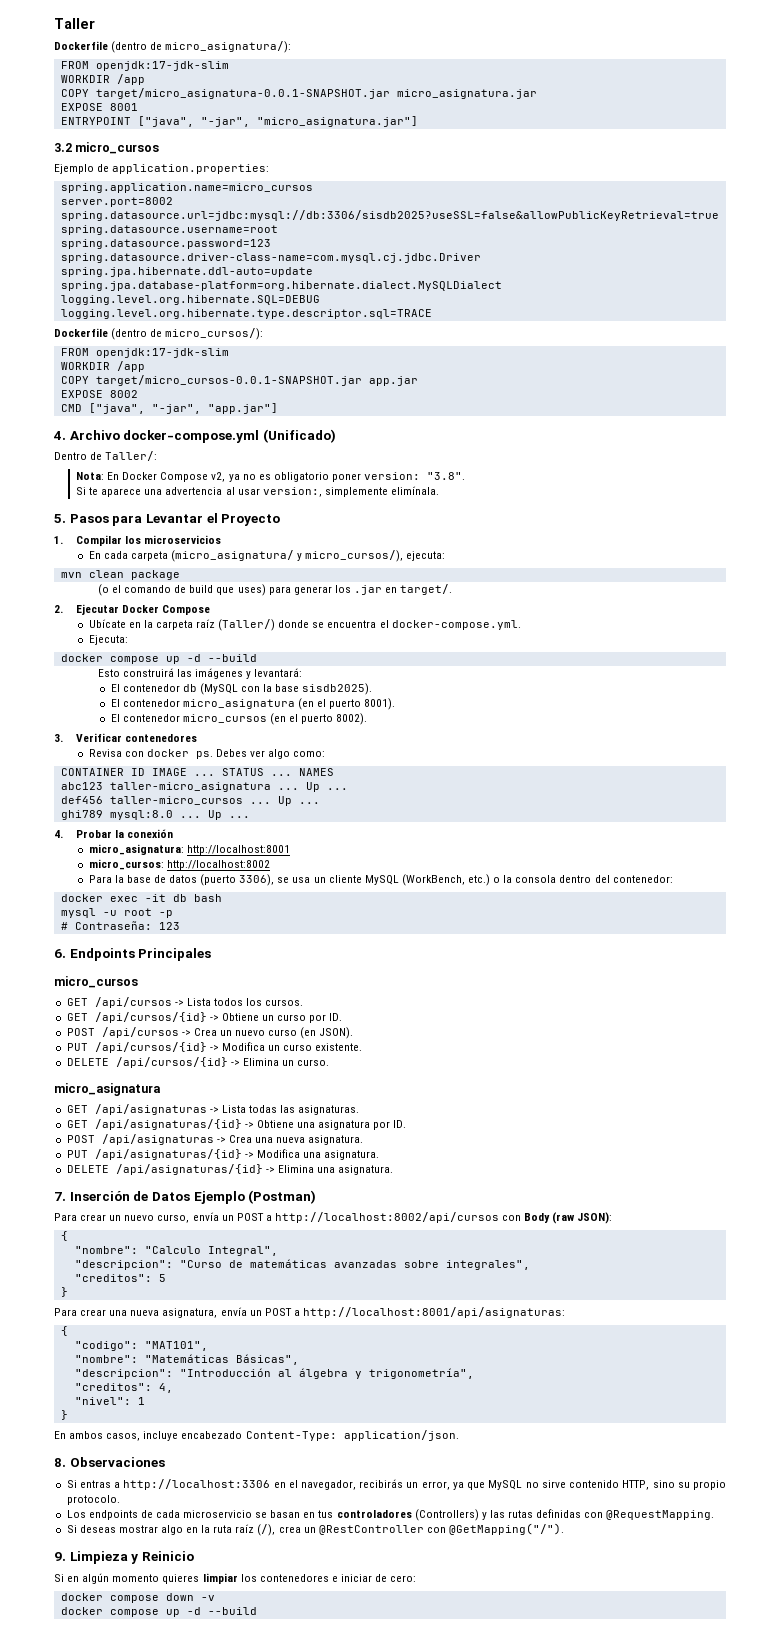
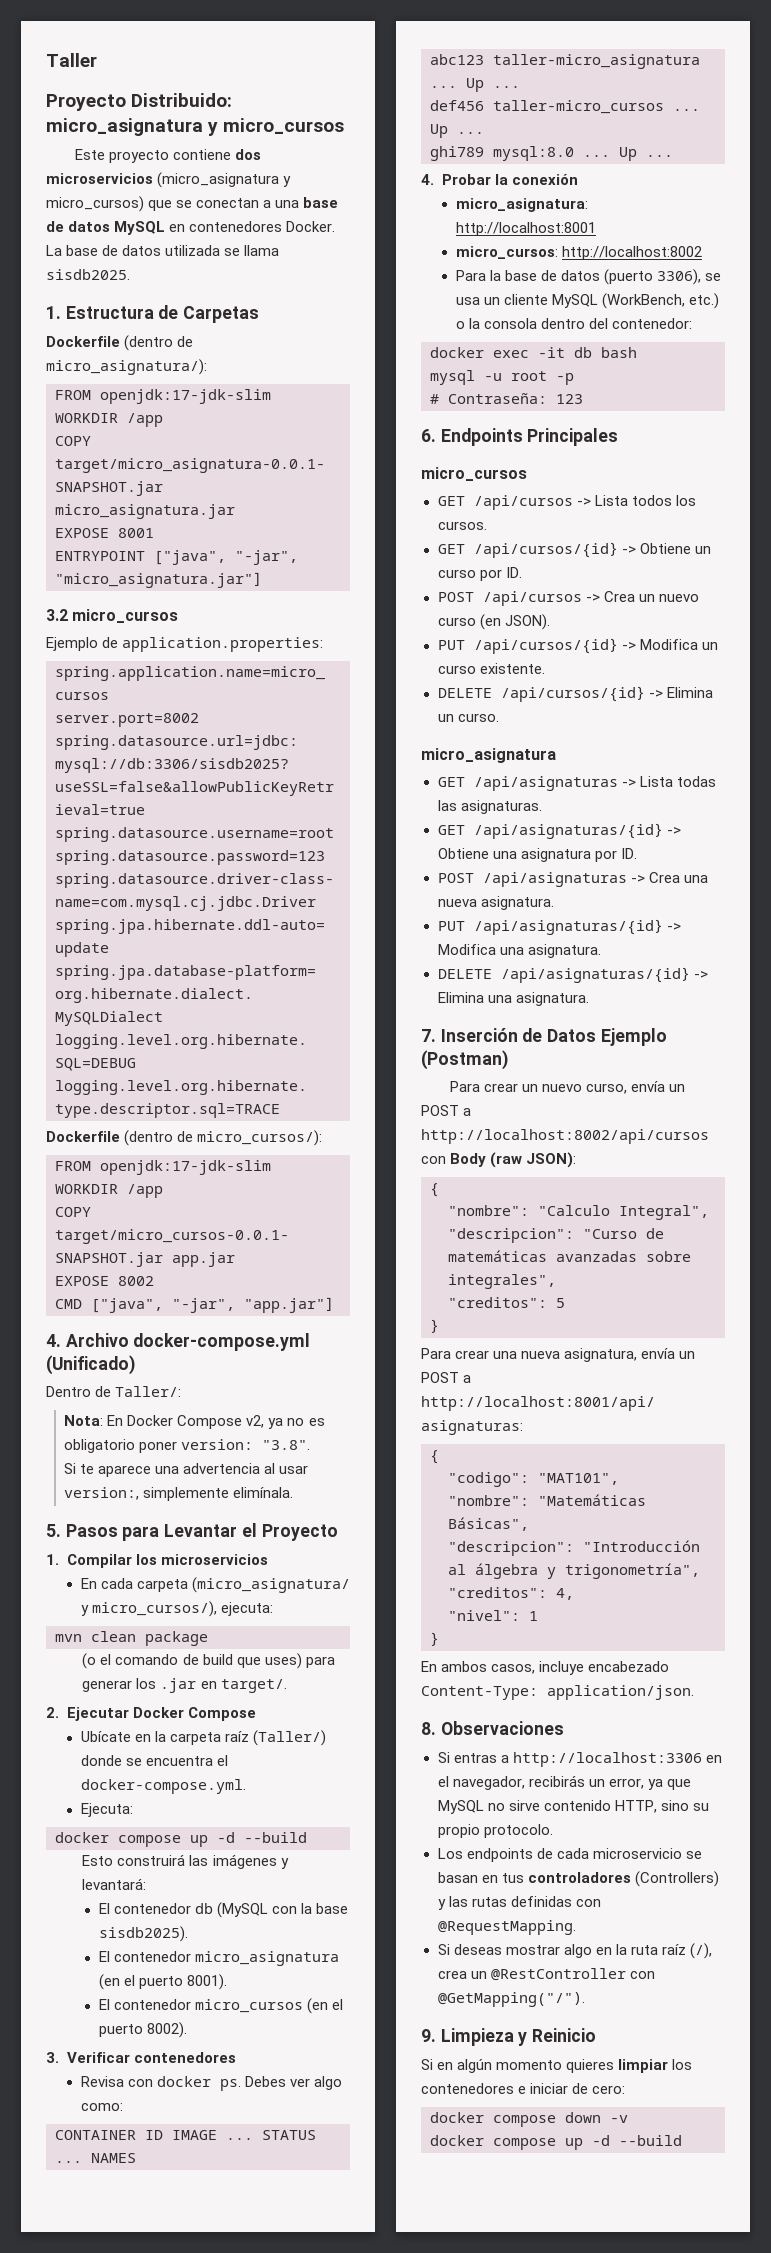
(95, 23) none -> [46,93,233,111] [46,118,345,136] [74,149,262,163] [46,172,292,188] [46,196,339,212] [46,221,336,235] [46,245,280,256] [46,269,130,280] [46,305,260,323] // Proyecto Distribuido: micro_asignatura y micro_cursos // Este proyecto contiene dos microservicios (micro_asignatura y micro_cursos) que se conectan a una base de datos MySQL en contenedores Docker. La base de datos utilizada se llama sisdb2025. // 1. Estructura de Carpetas

